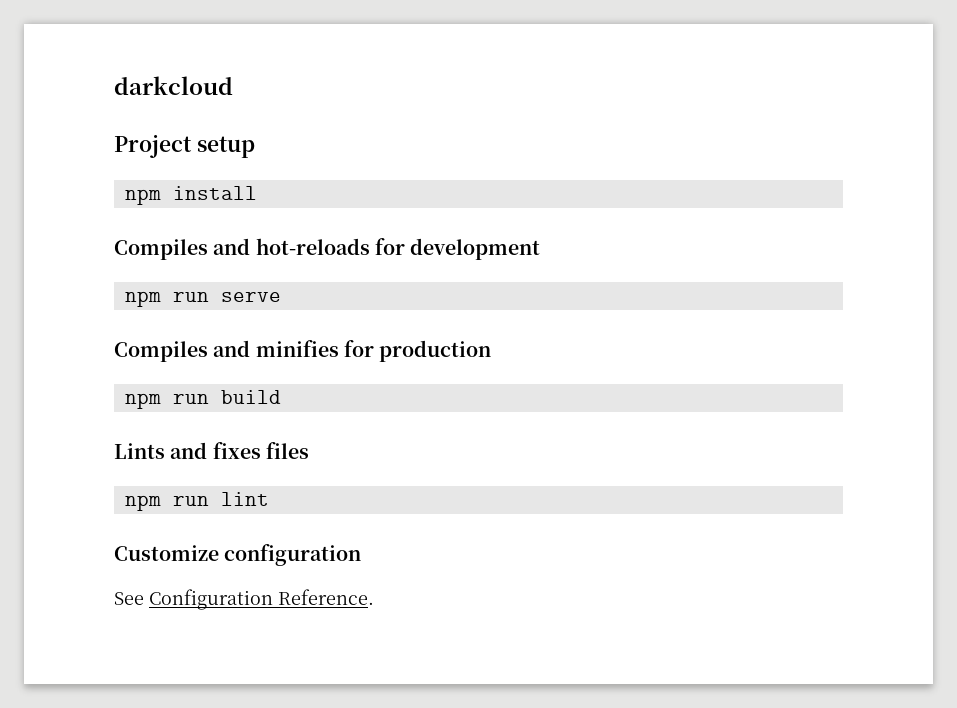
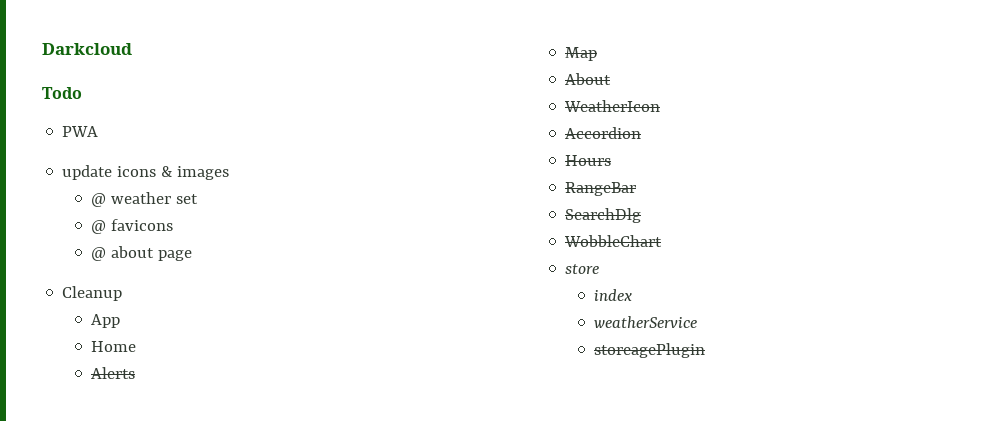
[114,76,233,95] [114,134,255,158] [124,186,257,205] [114,238,541,260] [124,291,281,307] [114,340,492,362] [124,390,281,409] [114,442,309,459] [124,492,269,511] [114,544,362,566] [114,589,374,610] darkcloud // Project setup // npm install // Compiles and hot-reloads for development // npm run serve // Compiles and minifies for production // npm run build // Lints and fixes files // npm run lint // Customize configuration // See Configuration Reference. -> [42,43,132,55] [42,87,82,99] [62,126,99,137] [62,165,230,180] [91,192,199,207] [91,219,174,234] [91,246,193,261] [62,286,123,301] [91,314,121,328] [91,341,137,352] [91,367,136,379] [565,47,598,61] [565,73,612,85] [564,100,661,112] [565,127,642,139] [565,155,612,166] [565,182,637,196] [565,208,642,223] [564,235,663,247] [565,264,600,274] [594,289,633,301] [594,316,698,328] [594,343,706,358] Darkcloud // Todo // PWA // update icons & images // @ weather set // @ favicons // @ about page // Cleanup // App // Home // Alerts // Map // About // WeatherIcon // Accordion // Hours // RangeBar // SearchDlg // WobbleChart // store // index // weatherService // storeagePlugin

